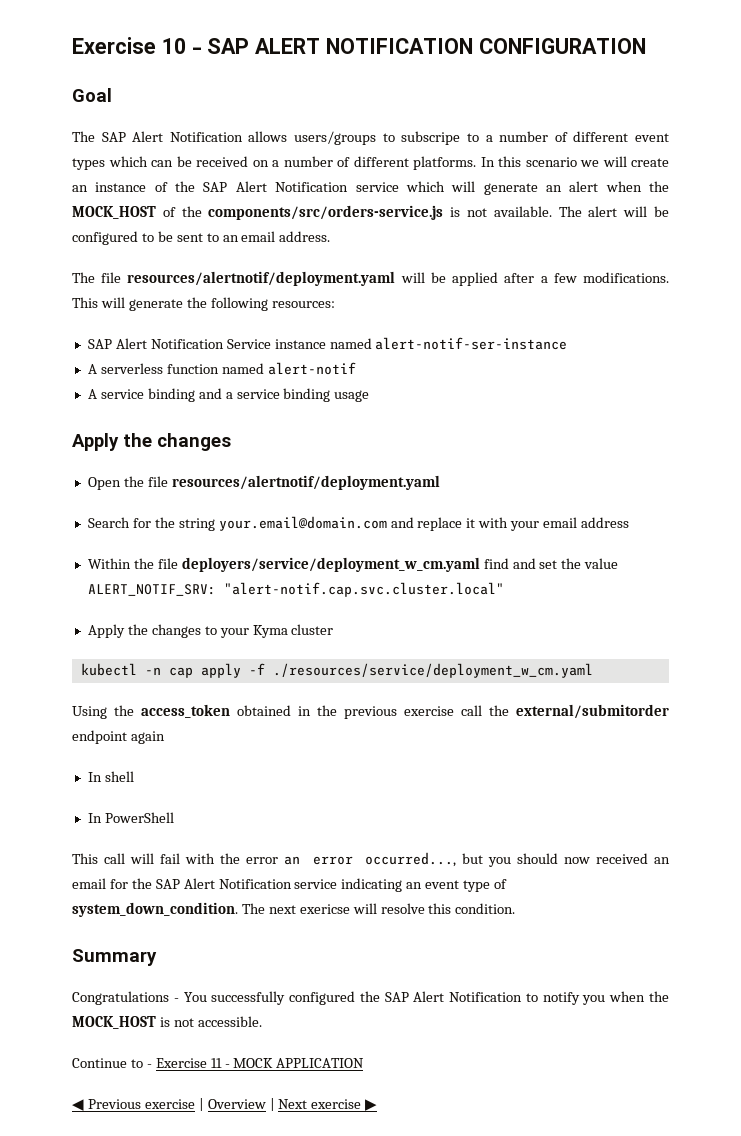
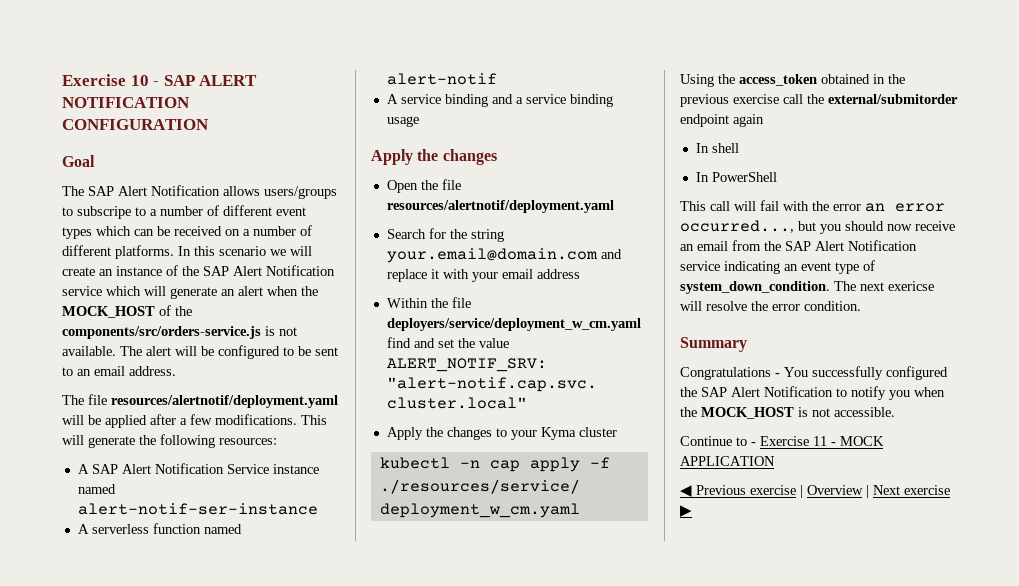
(335, 304) none -> [77,464,89,474] A
[595,853,670,864] [72,878,128,889] received an email for -> [915,221,955,231] [680,240,761,251] receive an email from
[428,903,452,914] this -> [751,301,800,311] the error

